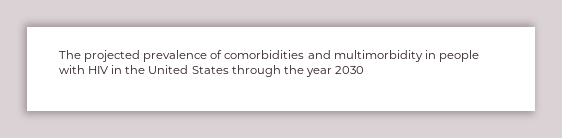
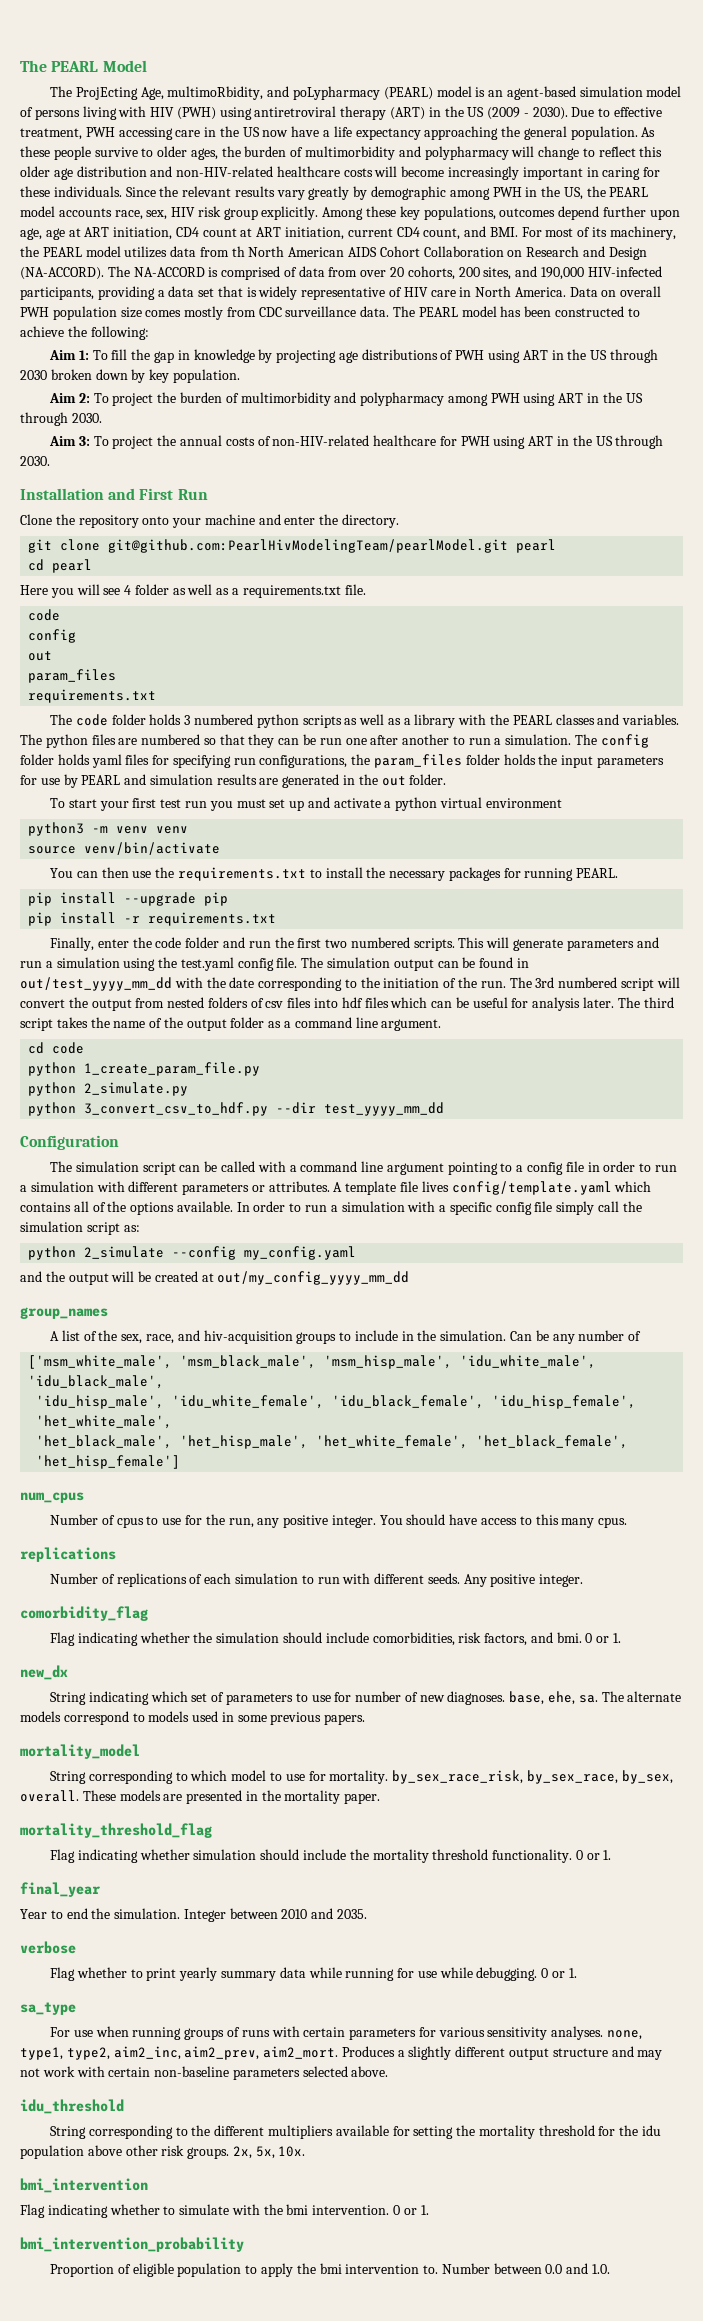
[59,50,479,62] [59,65,364,77] The projected prevalence of comorbidities and multimorbidity in people with HIV in the United States through the year 2030 -> [20,60,147,72] [50,86,682,100] [20,106,663,120] [20,126,656,140] [20,146,663,160] [20,166,661,180] [20,186,649,200] [20,206,680,220] [20,226,676,240] [20,246,647,260] [20,266,662,280] [20,286,662,300] [20,306,640,320] [20,326,149,340] [49,349,658,363] [20,369,240,383] [49,392,643,406] [20,412,102,426] [49,435,664,449] [20,456,50,466] [20,488,208,500] [20,514,400,528] [28,539,557,553] [28,559,93,573] [20,584,366,598] [28,609,61,621] [28,629,77,643] [28,651,53,661] [28,669,117,683] [28,689,157,703] [50,714,680,728] [20,734,649,748] [20,754,664,768] [20,774,447,788] [50,797,562,811] [28,822,189,836] [28,842,221,855] [50,867,619,881] [28,892,229,906] [28,912,277,926] [50,937,659,951] [20,957,529,971] [20,977,680,991] [20,997,674,1011] [20,1017,442,1031] [28,1042,85,1054] [28,1062,261,1076] [28,1082,189,1096] [28,1102,445,1116] [20,1135,119,1150] [50,1161,677,1175] [20,1181,652,1195] [20,1201,642,1215] [20,1221,140,1235] [28,1246,357,1260] [20,1271,410,1285] [20,1307,108,1319] [50,1330,642,1344] [28,1355,597,1369] [28,1375,165,1389] [36,1395,637,1409] [36,1415,173,1429] [36,1435,629,1449] [36,1455,181,1469] [20,1492,84,1503] [50,1514,628,1528] [20,1547,116,1562] [50,1573,584,1587] [20,1606,148,1621] [50,1632,622,1646] [20,1665,68,1680] [50,1691,682,1705] [20,1711,366,1725] [20,1744,140,1759] [50,1770,673,1784] [20,1790,381,1804] [20,1823,212,1838] [50,1849,612,1863] [20,1882,101,1897] [20,1908,368,1922] [20,1941,76,1954] [50,1967,577,1981] [20,2002,76,2015] [50,2026,643,2040] [20,2046,663,2060] [20,2066,389,2080] [20,2099,124,2114] [50,2125,662,2139] [20,2145,306,2159] [20,2178,148,2193] [20,2204,429,2218] [20,2237,244,2252] [50,2263,611,2277] The PEARL Model // The ProjEcting Age, multimoRbidity, and poLypharmacy (PEARL) model is an agent-based simulation model of persons living with HIV (PWH) using antiretroviral therapy (ART) in the US (2009 - 2030). Due to effective treatment, PWH accessing care in the US now have a life expectancy approaching the general population. As these people survive to older ages, the burden of multimorbidity and polypharmacy will change to reflect this older age distribution and non-HIV-related healthcare costs will become increasingly important in caring for these individuals. Since the relevant results vary greatly by demographic among PWH in the US, the PEARL model accounts race, sex, HIV risk group explicitly. Among these key populations, outcomes depend further upon age, age at ART initiation, CD4 count at ART initiation, current CD4 count, and BMI. For most of its machinery, the PEARL model utilizes data from th North American AIDS Cohort Collaboration on Research and Design (NA-ACCORD). The NA-ACCORD is comprised of data from over 20 cohorts, 200 sites, and 190,000 HIV-infected participants, providing a data set that is widely representative of HIV care in North America. Data on overall PWH population size comes mostly from CDC surveillance data. The PEARL model has been constructed to achieve the following: // Aim 1: To fill the gap in knowledge by projecting age distributions of PWH using ART in the US through 2030 broken down by key population. // Aim 2: To project the burden of multimorbidity and polypharmacy among PWH using ART in the US through 2030. // Aim 3: To project the annual costs of non-HIV-related healthcare for PWH using ART in the US through 2030. // Installation and First Run // Clone the repository onto your machine and enter the directory. // git clone git@github.com:PearlHivModelingTeam/pearlModel.git pearl // cd pearl // Here you will see 4 folder as well as a requirements.txt file. // code // config // out // param_files // requirements.txt // The code folder holds 3 numbered python scripts as well as a library with the PEARL classes and variables. The python files are numbered so that they can be run one after another to run a simulation. The config folder holds yaml files for specifying run configurations, the param_files folder holds the input parameters for use by PEARL and simulation results are generated in the out folder. // To start your first test run you must set up and activate a python virtual environment // python3 -m venv venv // source venv/bin/activate // You can then use the requirements.txt to install the necessary packages for running PEARL. // pip install --upgrade pip // pip install -r requirements.txt // Finally, enter the code folder and run the first two numbered scripts. This will generate parameters and run a simulation using the test.yaml config file. The simulation output can be found in out/test_yyyy_mm_dd with the date corresponding to the initiation of the run. The 3rd numbered script will convert the output from nested folders of csv files into hdf files which can be useful for analysis later. The third script takes the name of the output folder as a command line argument. // cd code // python 1_create_param_file.py // python 2_simulate.py // python 3_convert_csv_to_hdf.py --dir test_yyyy_mm_dd // Configuration // The simulation script can be called with a command line argument pointing to a config file in order to run a simulation with different parameters or attributes. A template file lives config/template.yaml which contains all of the options available. In order to run a simulation with a specific config file simply call the simulation script as: // python 2_simulate --config my_config.yaml // and the output will be created at out/my_config_yyyy_mm_dd // group_names // A list of the sex, race, and hiv-acquisition groups to include in the simulation. Can be any number of // ['msm_white_male', 'msm_black_male', 'msm_hisp_male', 'idu_white_male', 'idu_black_male', // 'idu_hisp_male', 'idu_white_female', 'idu_black_female', 'idu_hisp_female', 'het_white_male', // 'het_black_male', 'het_hisp_male', 'het_white_female', 'het_black_female', 'het_hisp_female'] // num_cpus // Number of cpus to use for the run, any positive integer. You should have access to this many cpus. // replications // Number of replications of each simulation to run with different seeds. Any positive integer. // comorbidity_flag // Flag indicating whether the simulation should include comorbidities, risk factors, and bmi. 0 or 1. // new_dx // String indicating which set of parameters to use for number of new diagnoses. base, ehe, sa. The alternate models correspond to models used in some previous papers. // mortality_model // String corresponding to which model to use for mortality. by_sex_race_risk, by_sex_race, by_sex, overall. These models are presented in the mortality paper. // mortality_threshold_flag // Flag indicating whether simulation should include the mortality threshold functionality. 0 or 1. // final_year // Year to end the simulation. Integer between 2010 and 2035. // verbose // Flag whether to print yearly summary data while running for use while debugging. 0 or 1. // sa_type // For use when running groups of runs with certain parameters for various sensitivity analyses. none, type1, type2, aim2_inc, aim2_prev, aim2_mort. Produces a slightly different output structure and may not work with certain non-baseline parameters selected above. // idu_threshold // String corresponding to the different multipliers available for setting the mortality threshold for the idu population above other risk groups. 2x, 5x, 10x. // bmi_intervention // Flag indicating whether to simulate with the bmi intervention. 0 or 1. // bmi_intervention_probability // Proportion of eligible population to apply the bmi intervention to. Number between 0.0 and 1.0.

